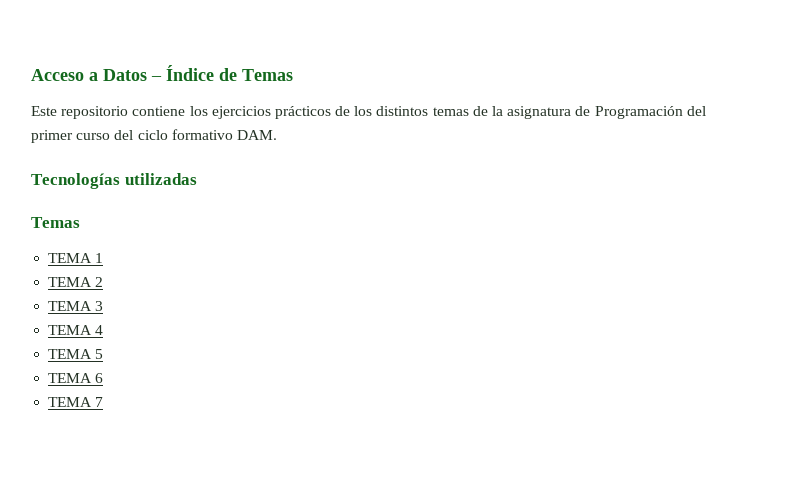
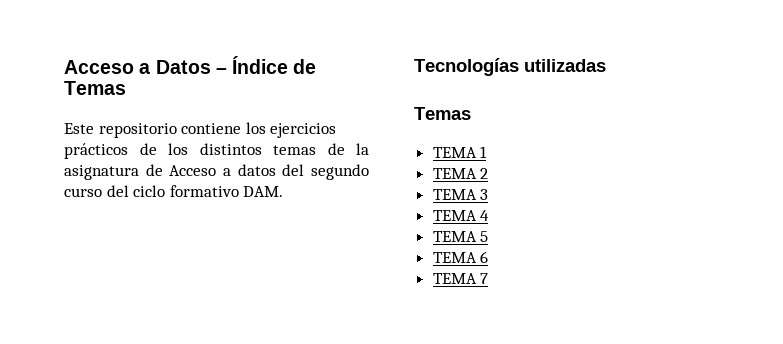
[594,106,706,119] [31,130,73,143] Programación del primer -> [169,164,369,180] Acceso a datos del segundo

